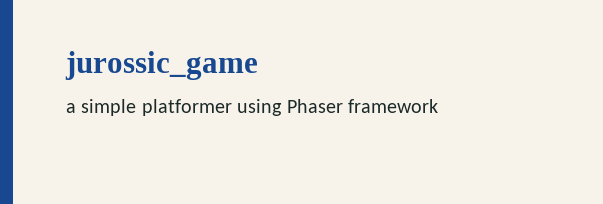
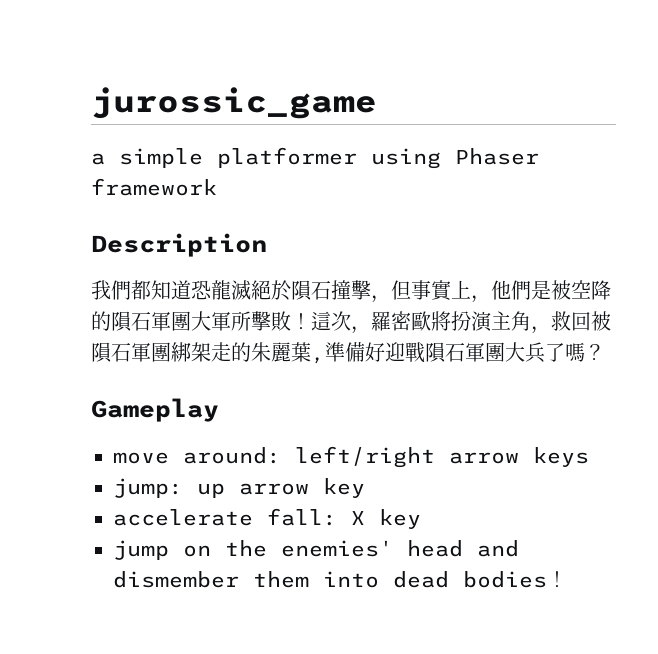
(438, 106) none -> [91,233,267,257] [91,280,611,303] [91,311,611,334] [91,342,605,364] [91,398,219,422] [113,446,589,468] [113,478,365,498] [113,508,421,529] [113,540,519,560] [113,570,567,588] // Description // 我們都知道恐龍滅絕於隕石撞擊，但事實上，他們是被空降的隕石軍團大軍所擊敗！這次，羅密歐將扮演主角，救回被隕石軍團綁架走的朱麗葉,準備好迎戰隕石軍團大兵了嗎？ // Gameplay // move around: left/right arrow keys // jump: up arrow key // accelerate fall: X key // jump on the enemies' head and dismember them into dead bodies！

